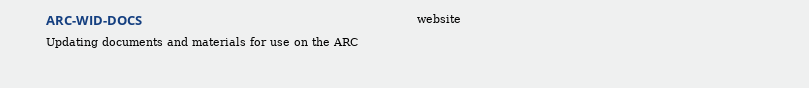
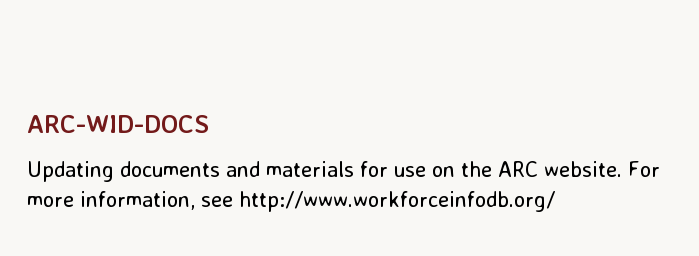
[417,14,461,23] website -> [544,161,660,177] [27,191,555,212] website. For more information, see http://www.workforceinfodb.org/

